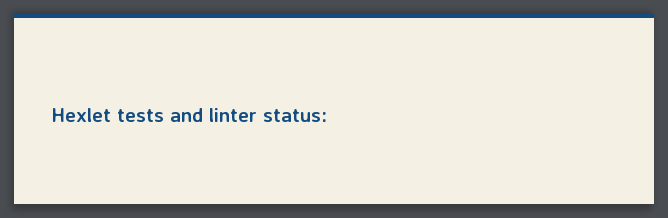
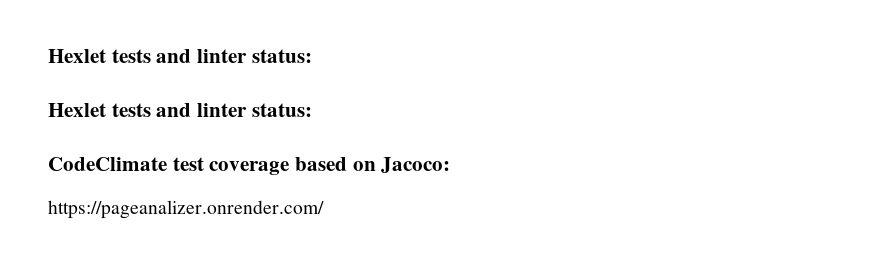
[51,108,327,122] Hexlet tests and linter status: -> [48,49,312,63] [48,103,312,117] [48,157,451,175] [48,200,324,219] Hexlet tests and linter status: // Hexlet tests and linter status: // CodeClimate test coverage based on Jacoco: // https://pageanalizer.onrender.com/

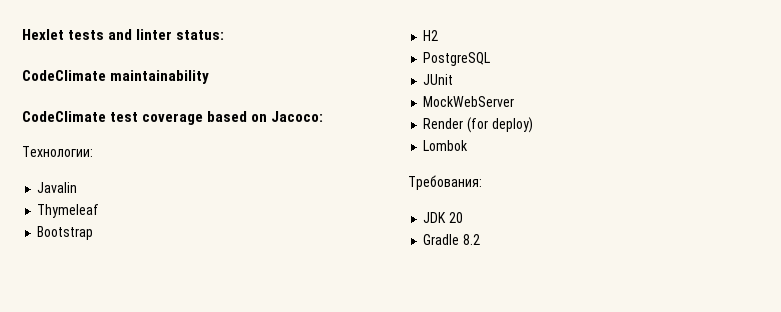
[48,49,312,63] [48,103,312,117] Hexlet tests and linter status: // Hexlet tests and linter status: -> [22,29,225,40] [22,70,210,84] Hexlet tests and linter status: // CodeClimate maintainability
[48,200,324,219] https://pageanalizer.onrender.com/ -> [22,146,93,157] [37,182,78,193] [37,204,100,218] [37,226,94,240] [423,30,439,41] [423,52,491,66] [423,74,454,85] [423,96,515,107] [423,117,533,133] [423,140,469,151] [408,175,482,190] [423,212,464,223] [423,234,481,245] Технологии: // Javalin // Thymeleaf // Bootstrap // H2 // PostgreSQL // JUnit // MockWebServer // Render (for deploy) // Lombok // Требования: // JDK 20 // Gradle 8.2

